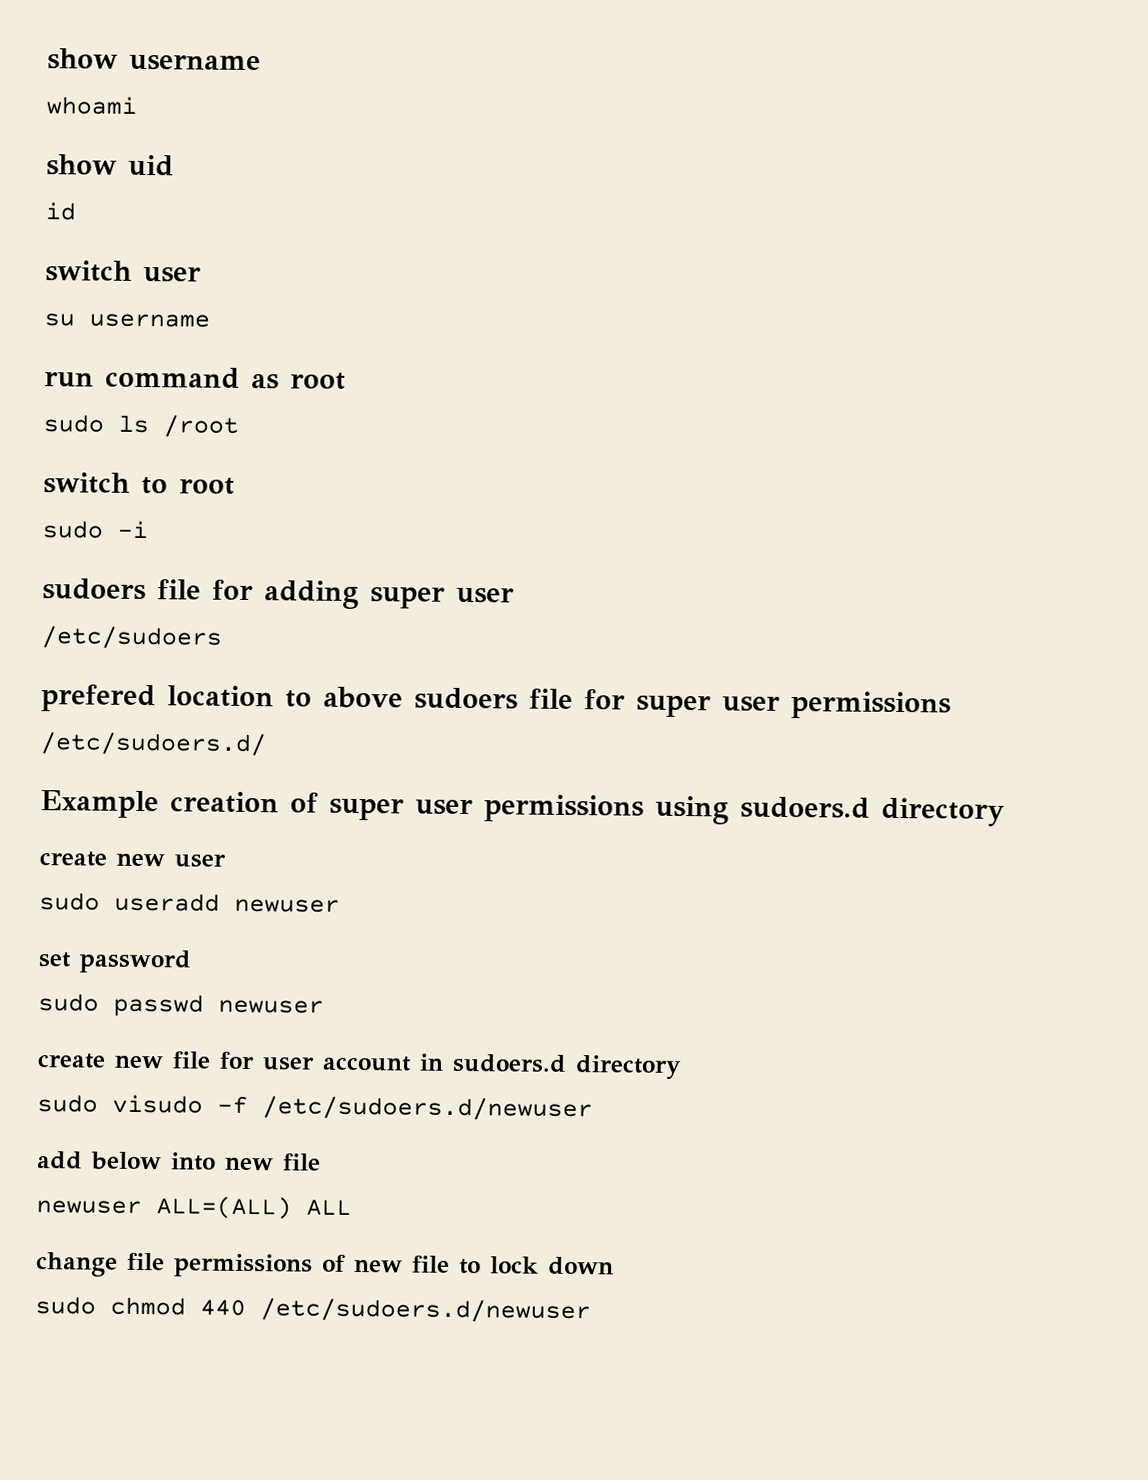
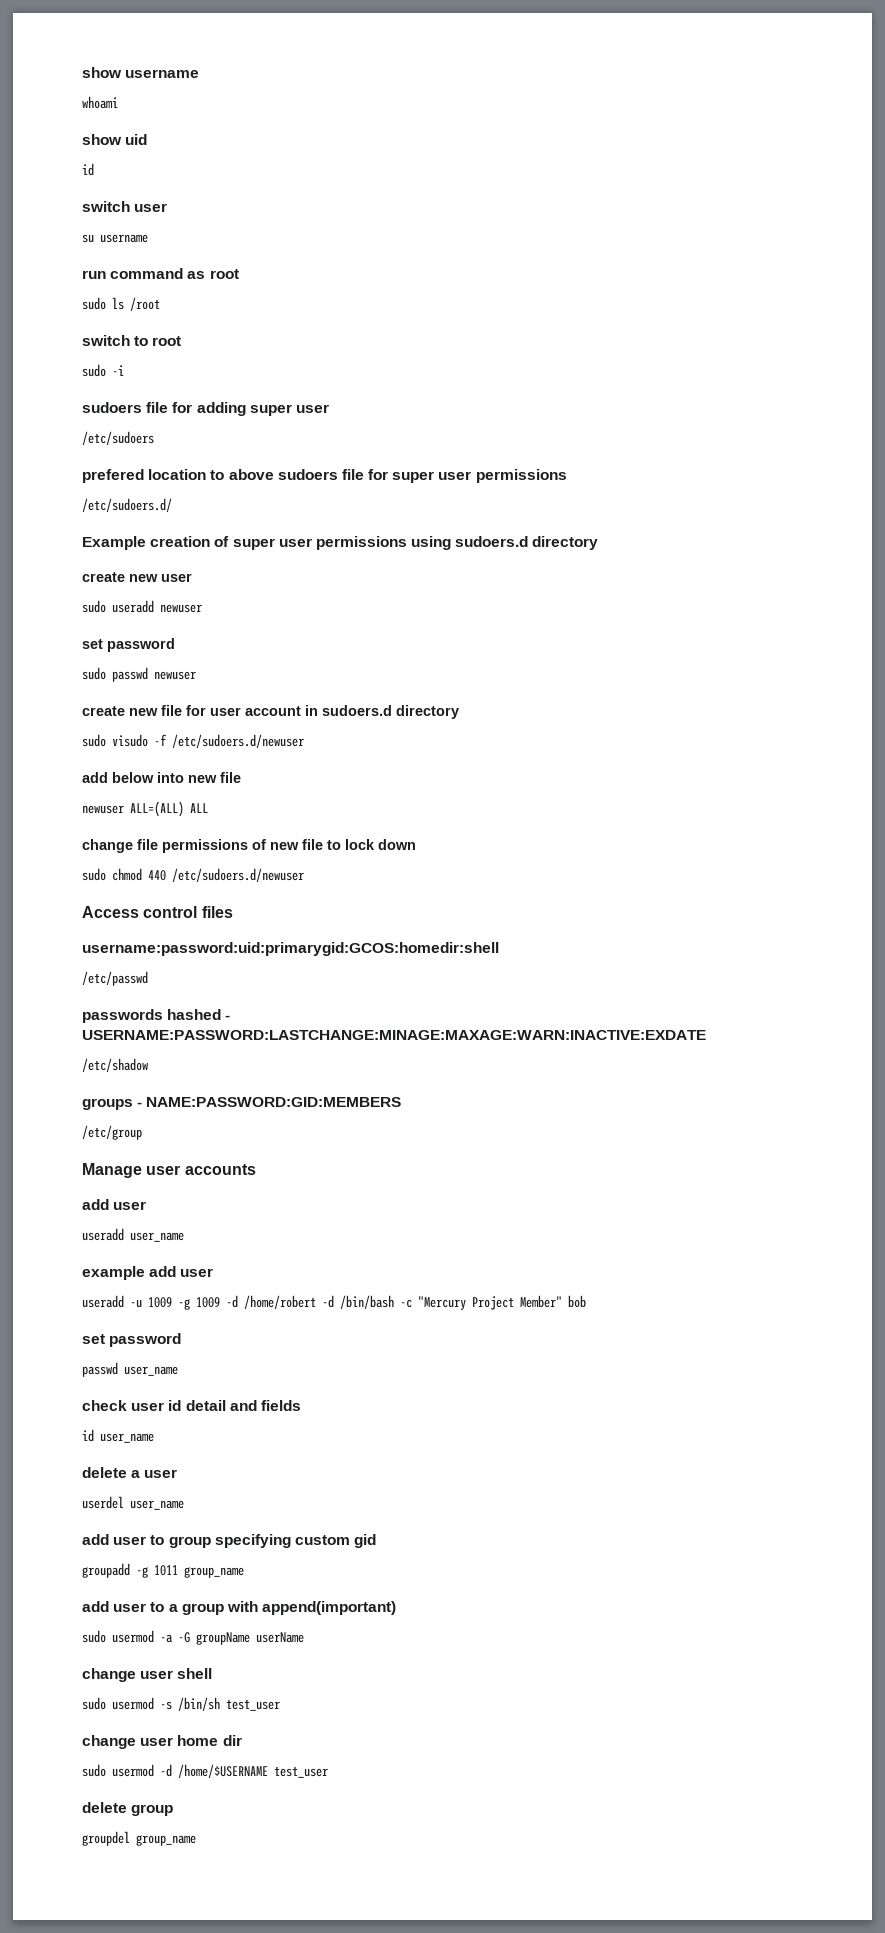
(591, 1310) none -> [82,906,233,918] [82,942,499,956] [82,971,148,986] [82,1009,231,1023] [82,1030,706,1040] [82,1058,148,1072] [82,1097,402,1110] [82,1125,142,1140] [82,1163,256,1178] [82,1199,147,1210] [82,1228,184,1242] [82,1266,214,1280] [82,1295,586,1310] [82,1333,182,1347] [82,1362,178,1377] [82,1400,301,1411] [82,1429,154,1443] [82,1467,178,1478] [82,1496,184,1510] [82,1534,377,1548] [82,1563,244,1578] [82,1601,397,1615] [82,1630,304,1645] [82,1668,213,1682] [82,1697,280,1711] [82,1735,242,1749] [82,1764,328,1778] [82,1802,174,1816] [82,1831,196,1846] // Access control files // username:password:uid:primarygid:GCOS:homedir:shell // /etc/passwd // passwords hashed - USERNAME:PASSWORD:LASTCHANGE:MINAGE:MAXAGE:WARN:INACTIVE:EXDATE // /etc/shadow // groups - NAME:PASSWORD:GID:MEMBERS // /etc/group // Manage user accounts // add user // useradd user_name // example add user // useradd -u 1009 -g 1009 -d /home/robert -d /bin/bash -c "Mercury Project Member" bob // set password // passwd user_name // check user id detail and fields // id user_name // delete a user // userdel user_name // add user to group specifying custom gid // groupadd -g 1011 group_name // add user to a group with append(important) // sudo usermod -a -G groupName userName // change user shell // sudo usermod -s /bin/sh test_user // change user home dir // sudo usermod -d /home/$USERNAME test_user // delete group // groupdel group_name

